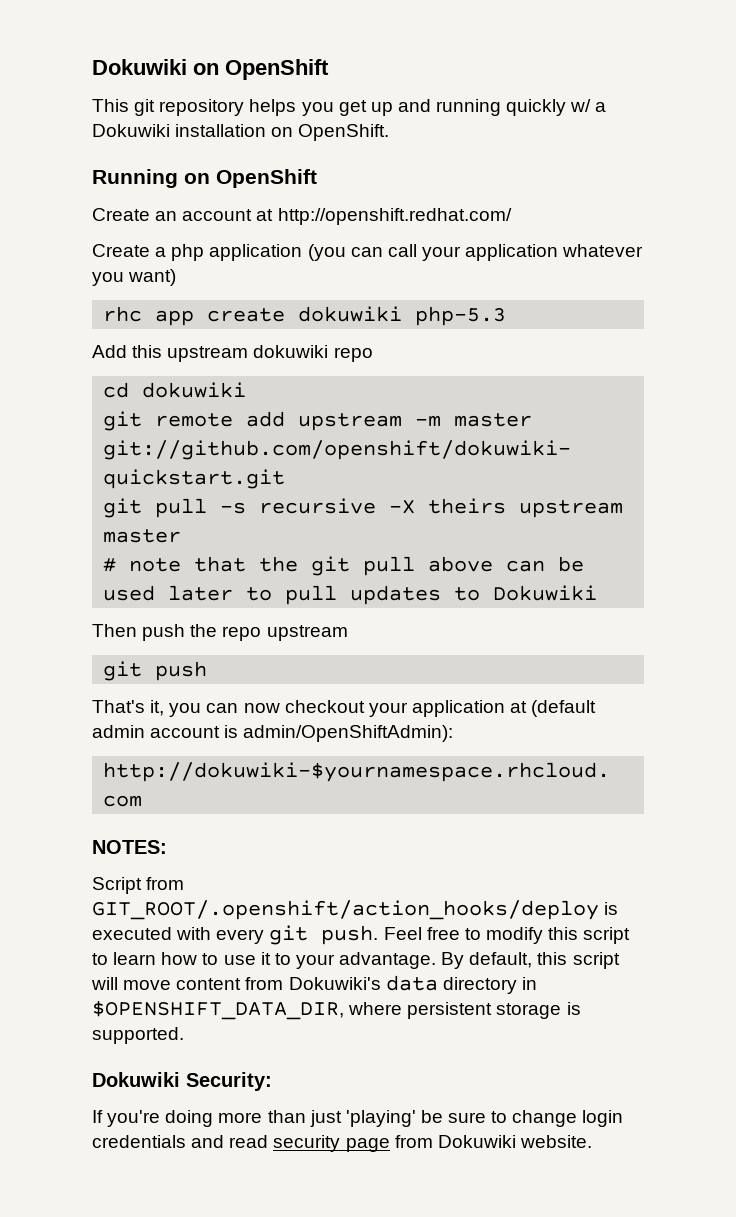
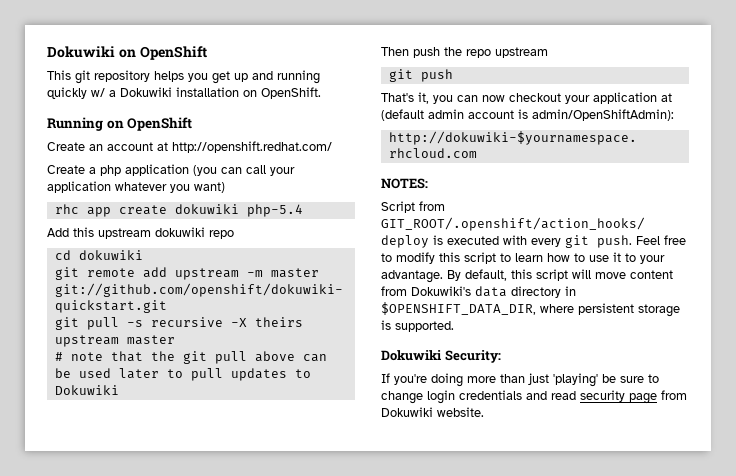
[415,306,507,326] php-5.3 -> [246,204,303,217] php-5.4

